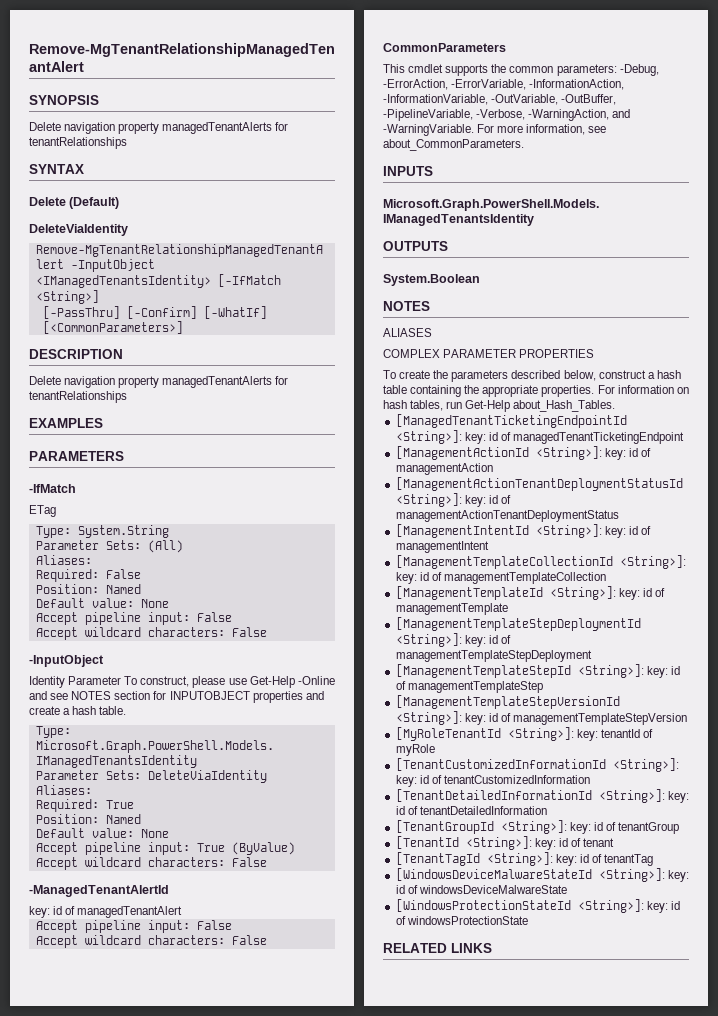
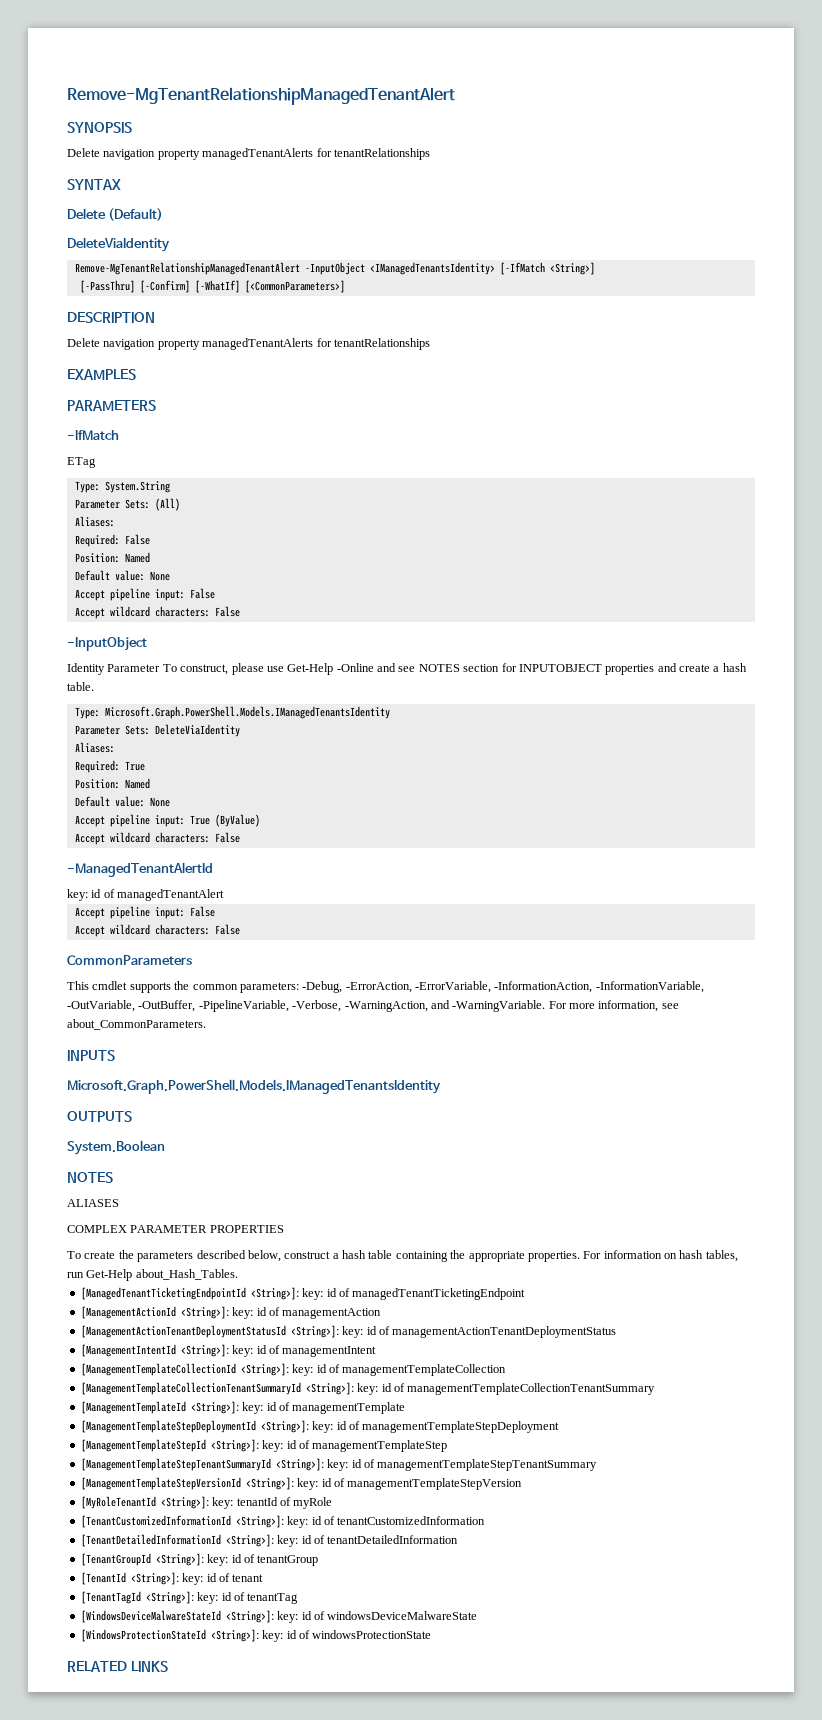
(606, 578) none -> [80,1382,656,1395] // [ManagementTemplateCollectionTenantSummaryId <String>]: key: id of managementTemplateCollectionTenantSummary
(543, 687) none -> [80,1458,598,1471] // [ManagementTemplateStepTenantSummaryId <String>]: key: id of managementTemplateStepTenantSummary

